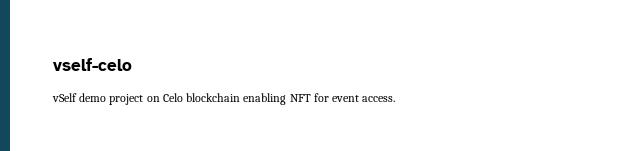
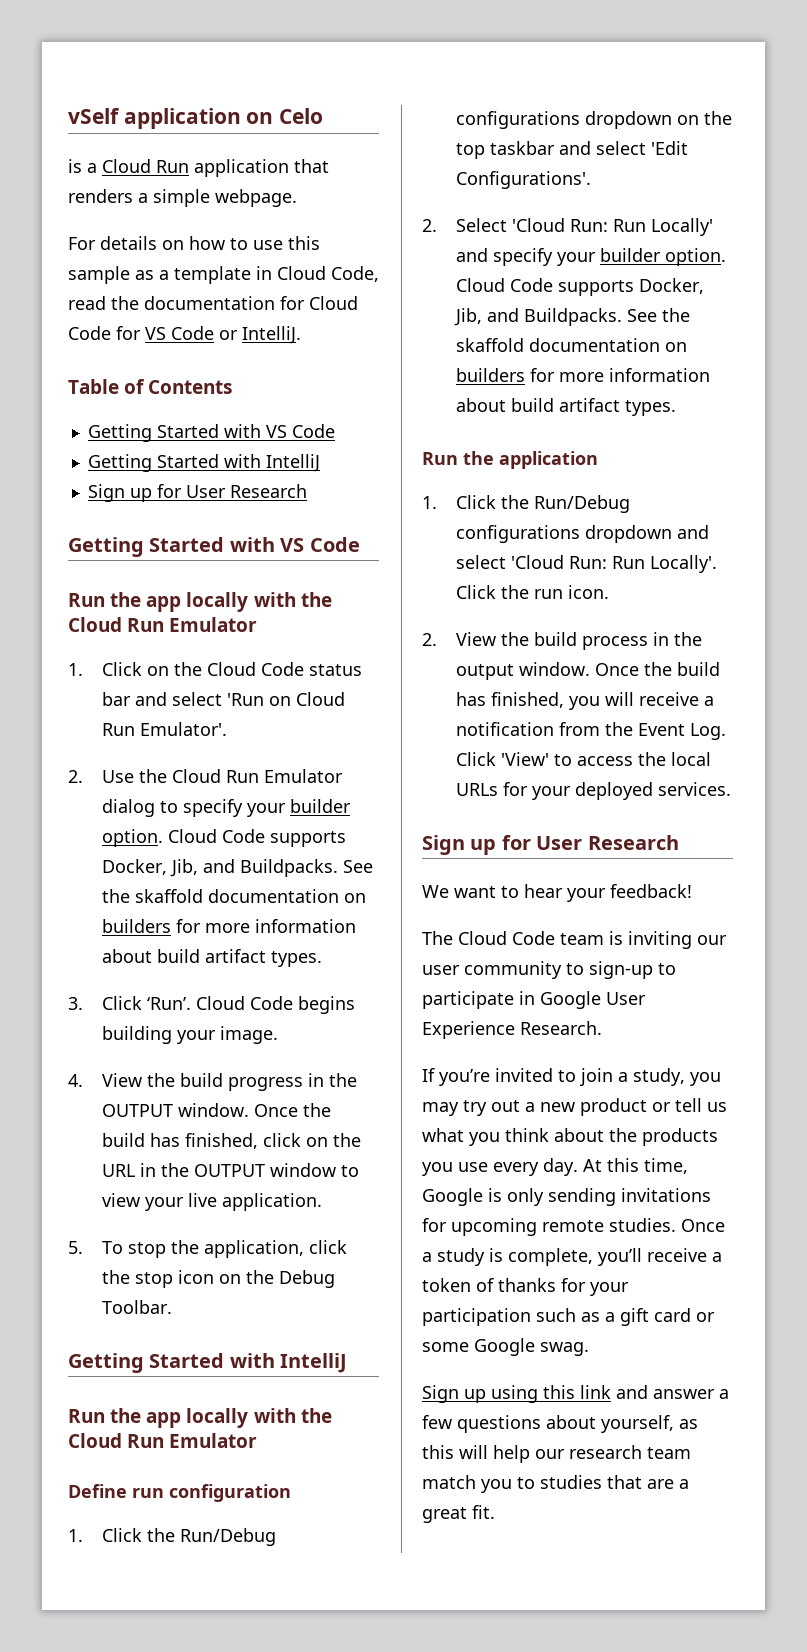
[53,58,132,71] [52,93,396,105] vself-celo // vSelf demo project on Celo blockchain enabling NFT for event access. -> [68,108,324,129] [68,159,329,177] [68,189,297,207] [68,236,320,250] [68,266,379,284] [68,296,358,310] [68,326,301,344] [68,379,233,394] [87,424,335,442] [87,454,320,472] [87,484,307,502] [68,537,360,557] [68,592,332,612] [68,617,258,632] [68,662,363,676] [102,692,346,706] [102,722,228,736] [68,769,344,783] [102,799,352,817] [102,829,347,847] [102,859,374,877] [102,889,367,903] [102,919,357,933] [102,949,323,967] [68,996,356,1014] [102,1026,279,1044] [68,1073,358,1091] [102,1103,332,1117] [102,1133,362,1149] [102,1163,360,1177] [102,1193,323,1211] [68,1240,348,1258] [102,1270,336,1288] [102,1300,173,1314] [68,1353,348,1373] [68,1408,332,1428] [68,1433,258,1448] [68,1484,291,1502] [68,1528,277,1546] [456,111,733,129] [456,141,689,159] [456,171,592,189] [422,218,714,236] [456,248,727,266] [456,278,705,296] [454,308,691,326] [456,338,688,352] [456,368,711,382] [456,398,677,416] [422,451,598,469] [422,495,631,513] [456,525,710,543] [456,555,718,573] [456,585,610,599] [422,632,703,650] [456,662,721,680] [456,692,715,710] [456,722,727,740] [456,752,712,766] [456,782,732,800] [422,835,679,855] [422,884,692,902] [422,931,727,949] [422,961,676,979] [422,991,646,1009] [422,1021,602,1039] [422,1068,721,1086] [422,1098,727,1116] [422,1128,718,1146] [422,1158,688,1176] [422,1188,711,1206] [422,1218,725,1236] [422,1248,722,1266] [422,1278,629,1296] [422,1308,715,1326] [422,1338,589,1356] [422,1385,729,1403] [422,1415,698,1433] [422,1445,691,1463] [422,1475,689,1493] [422,1505,495,1523] vSelf application on Celo // is a Cloud Run application that renders a simple webpage. // For details on how to use this sample as a template in Cloud Code, read the documentation for Cloud Code for VS Code or IntelliJ. // Table of Contents // Getting Started with VS Code // Getting Started with IntelliJ // Sign up for User Research // Getting Started with VS Code // Run the app locally with the Cloud Run Emulator // 1. Click on the Cloud Code status bar and select 'Run on Cloud Run Emulator'. // 2. Use the Cloud Run Emulator dialog to specify your builder option. Cloud Code supports Docker, Jib, and Buildpacks. See the skaffold documentation on builders for more information about build artifact types. // 3. Click ‘Run’. Cloud Code begins building your image. // 4. View the build progress in the OUTPUT window. Once the build has finished, click on the URL in the OUTPUT window to view your live application. // 5. To stop the application, click the stop icon on the Debug Toolbar. // Getting Started with IntelliJ // Run the app locally with the Cloud Run Emulator // Define run configuration // 1. Click the Run/Debug configurations dropdown on the top taskbar and select 'Edit Configurations'. // 2. Select 'Cloud Run: Run Locally' and specify your builder option. Cloud Code supports Docker, Jib, and Buildpacks. See the skaffold documentation on builders for more information about build artifact types. // Run the application // 1. Click the Run/Debug configurations dropdown and select 'Cloud Run: Run Locally'. Click the run icon. // 2. View the build process in the output window. Once the build has finished, you will receive a notification from the Event Log. Click 'View' to access the local URLs for your deployed services. // Sign up for User Research // We want to hear your feedback! // The Cloud Code team is inviting our user community to sign-up to participate in Google User Experience Research. // If you’re invited to join a study, you may try out a new product or tell us what you think about the products you use every day. At this time, Google is only sending invitations for upcoming remote studies. Once a study is complete, you’ll receive a token of thanks for your participation such as a gift card or some Google swag. // Sign up using this link and answer a few questions about yourself, as this will help our research team match you to studies that are a great fit.

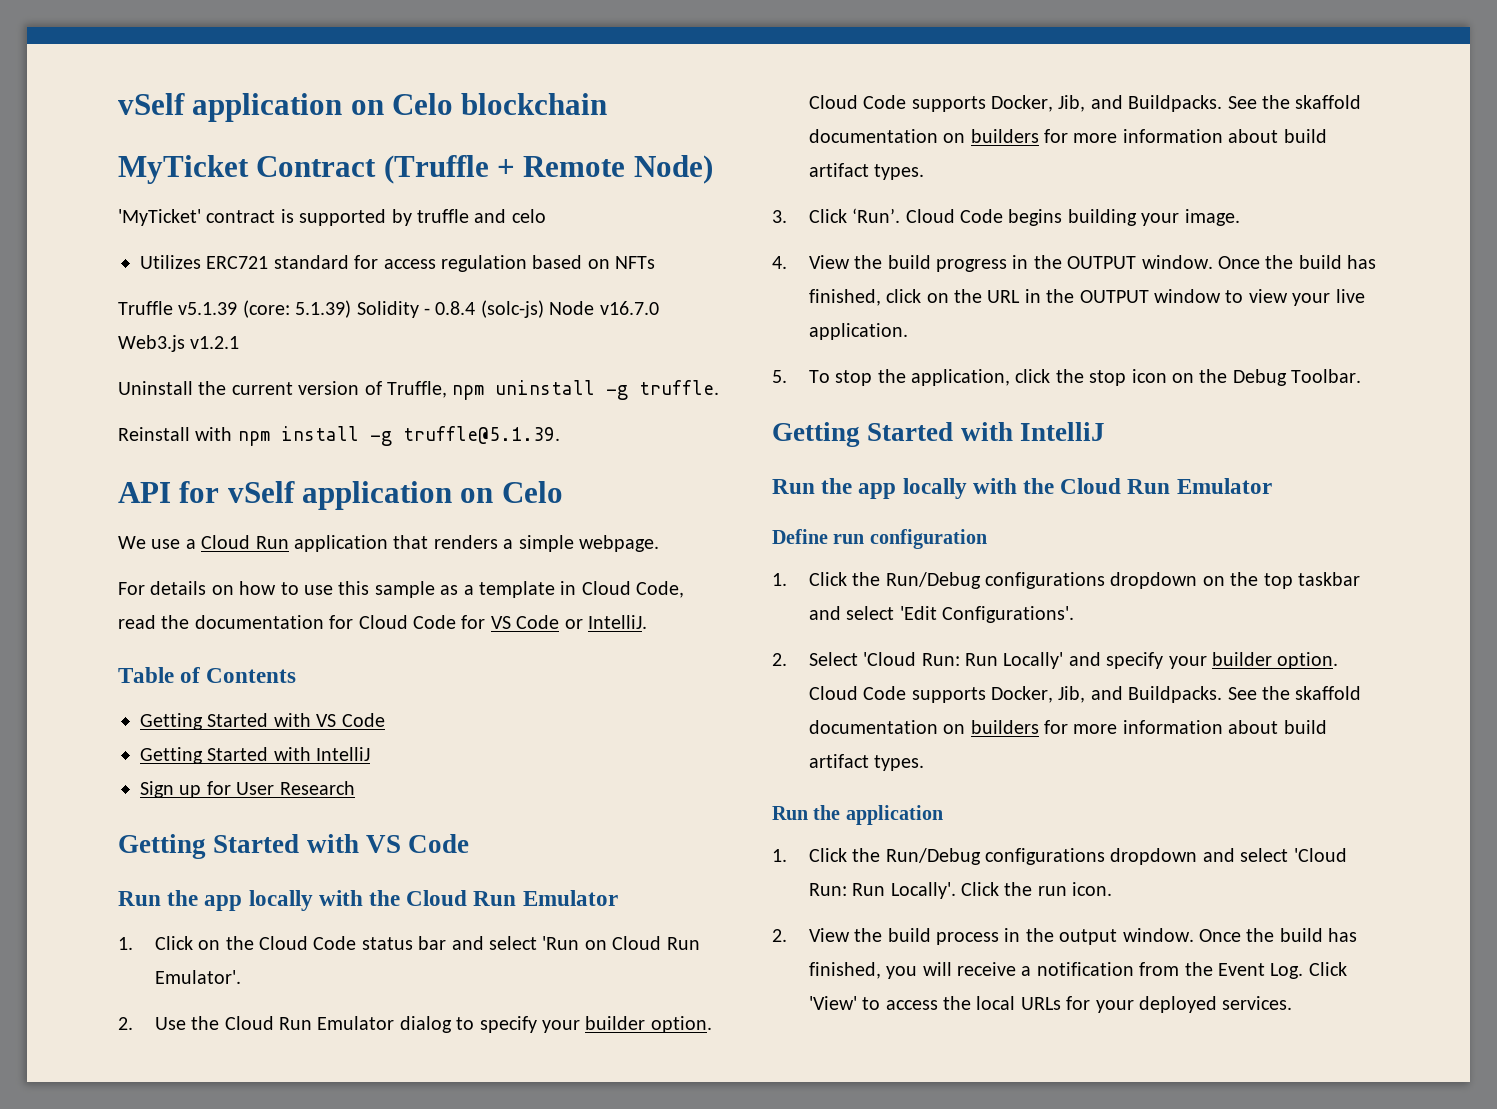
[68,108,324,129] [68,159,82,173] vSelf application on Celo // is -> [118,93,608,122] [118,155,713,184] [118,209,546,226] [140,255,656,272] [118,300,659,318] [118,335,240,352] [118,380,720,400] [118,426,560,446] [118,481,563,510] [118,536,181,549] vSelf application on Celo blockchain // MyTicket Contract (Truffle + Remote Node) // 'MyTicket' contract is supported by truffle and celo // Utilizes ERC721 standard for access regulation based on NFTs // Truffle v5.1.39 (core: 5.1.39) Solidity - 0.8.4 (solc-js) Node v16.7.0 Web3.js v1.2.1 // Uninstall the current version of Truffle, npm uninstall -g truffle. // Reinstall with npm install -g truffle@5.1.39. // API for vSelf application on Celo // We use
[422,835,679,855] [422,884,692,902] [422,931,727,949] [422,961,676,979] [422,991,646,1009] [422,1021,602,1039] [422,1068,721,1086] [422,1098,727,1116] [422,1128,718,1146] [422,1158,688,1176] [422,1188,711,1206] [422,1218,725,1236] [422,1248,722,1266] [422,1278,629,1296] [422,1308,715,1326] [422,1338,589,1356] [422,1385,729,1403] [422,1415,698,1433] [422,1445,691,1463] [422,1475,689,1493] [422,1505,495,1523] // Sign up for User Research // We want to hear your feedback! // The Cloud Code team is inviting our user community to sign-up to participate in Google User Experience Research. // If you’re invited to join a study, you may try out a new product or tell us what you think about the products you use every day. At this time, Google is only sending invitations for upcoming remote studies. Once a study is complete, you’ll receive a token of thanks for your participation such as a gift card or some Google swag. // Sign up using this link and answer a few questions about yourself, as this will help our research team match you to studies that are a great fit. -> (1293, 1003) none

